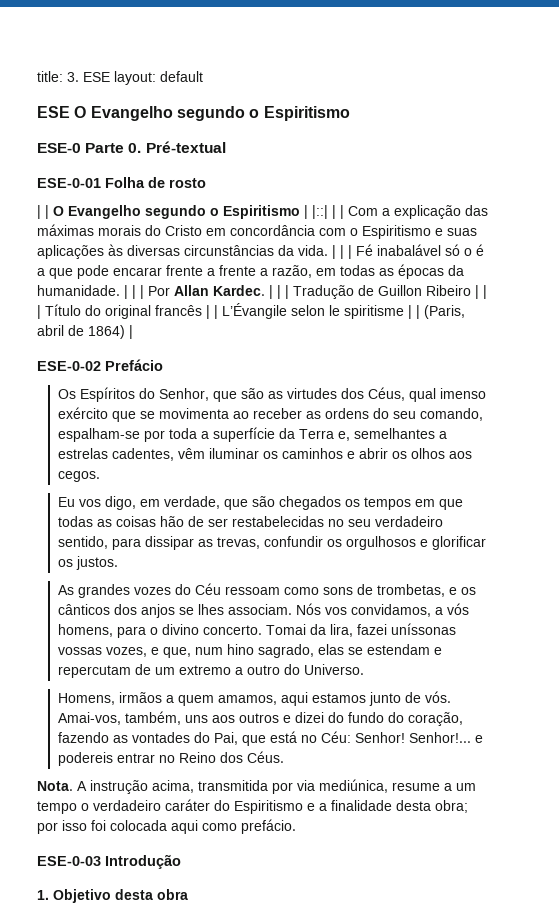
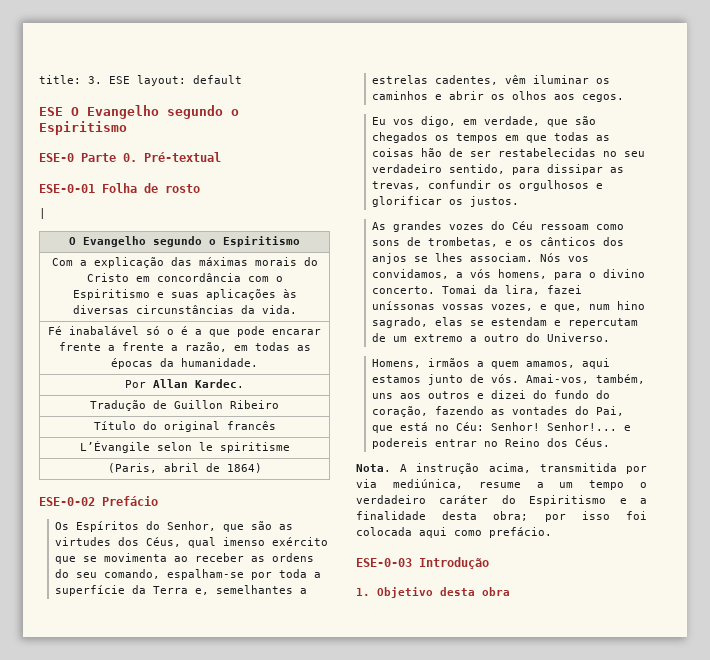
[45,205,344,219] | O Evangelho segundo o Espiritismo | |::| | | -> [69,236,300,247] // O Evangelho segundo o Espiritismo //
[332,245,352,259] | | | -> (297, 309) //
[124,285,144,299] | | | -> (258, 362) //
[269,285,289,299] | | | -> (244, 383) //
[475,285,487,299] [37,305,41,319] | | | -> (279, 404) //
[206,305,218,319] | | -> (276, 425) //
[408,305,420,319] | | -> (290, 447) //
[129,325,133,339] | -> (262, 468) none

